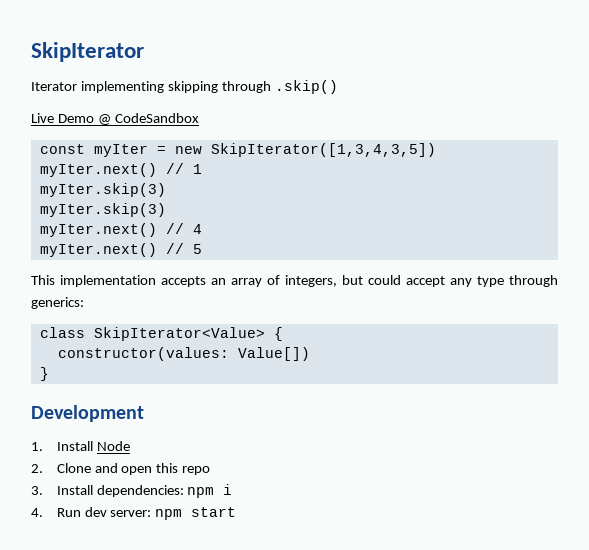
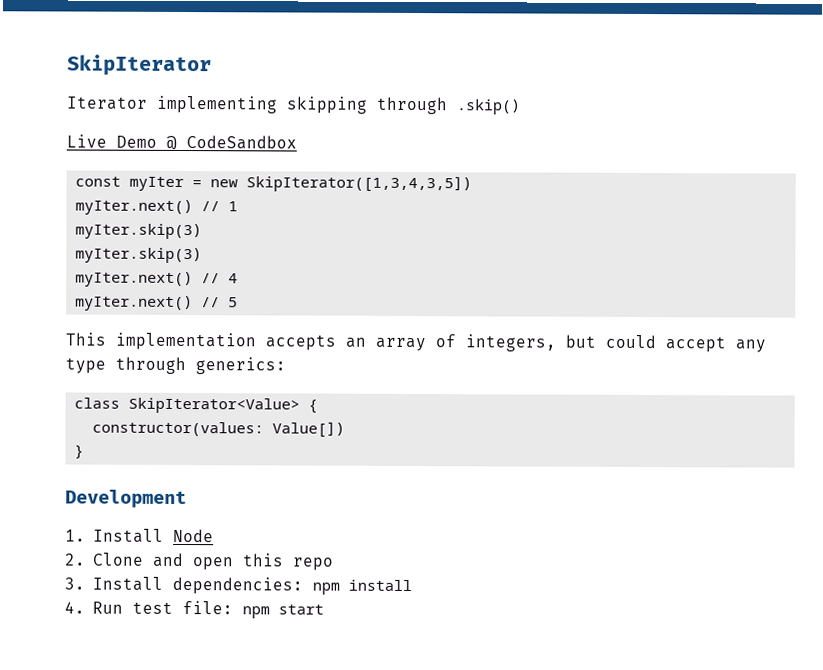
[223,484,233,495] i -> [347,579,412,592] install
[84,507,152,517] dev server: -> [131,601,233,615] test file:

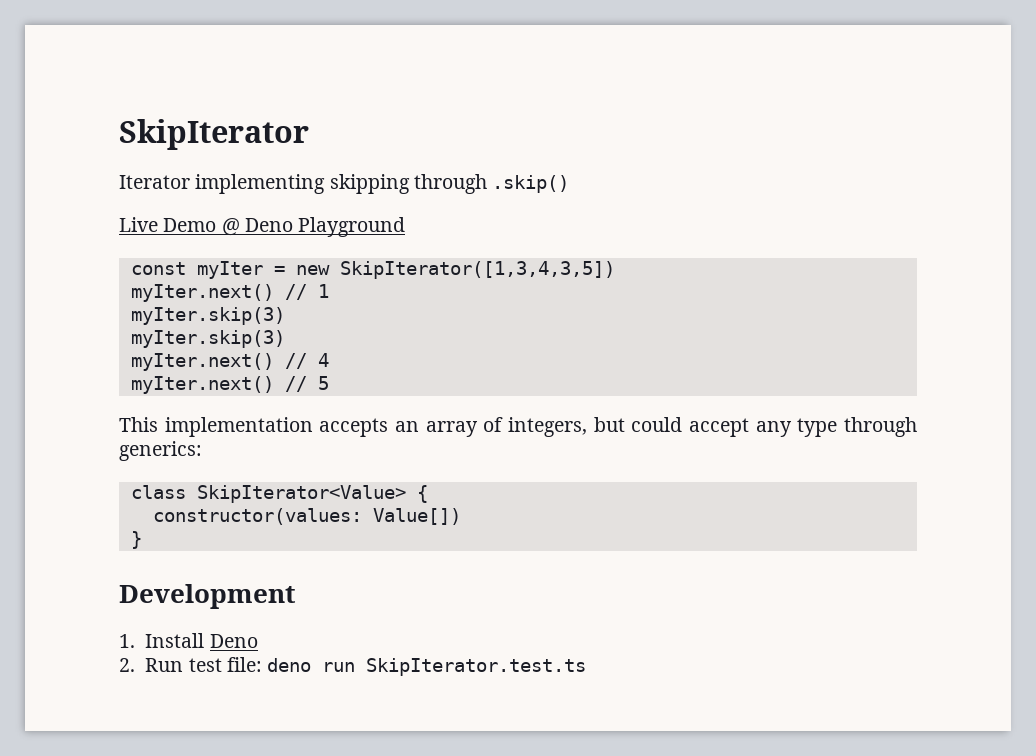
[186,135,297,150] CodeSandbox -> [244,217,406,237] Deno Playground
[172,528,214,543] [64,552,334,571] [64,576,412,595] [64,601,324,619] Node // 2. Clone and open this repo // 3. Install dependencies: npm install // 4. Run test file: npm start -> [209,634,258,648] [119,657,587,676] Deno // 2. Run test file: deno run SkipIterator.test.ts

